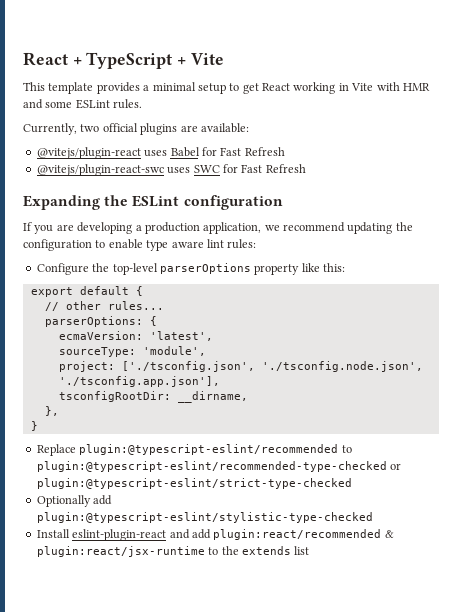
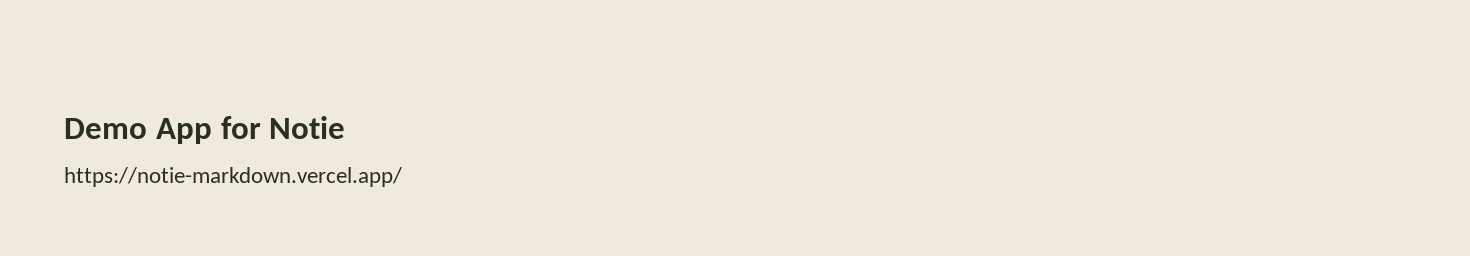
[23,52,224,69] [23,82,430,94] [23,99,143,109] [23,123,249,135] [36,147,285,159] [36,164,306,176] [23,195,283,210] [23,222,413,234] [23,239,257,251] [36,263,345,275] [30,286,143,297] [44,301,164,311] [44,316,157,327] [58,331,213,341] [58,346,206,357] [58,361,423,372] [58,376,220,387] [58,391,248,403] [44,406,59,416] [30,421,38,431] [36,444,352,456] [36,461,402,472] [36,478,352,489] [36,495,113,507] [36,512,373,523] [36,529,394,541] [36,546,310,557] React + TypeScript + Vite // This template provides a minimal setup to get React working in Vite with HMR and some ESLint rules. // Currently, two official plugins are available: // @vitejs/plugin-react uses Babel for Fast Refresh // @vitejs/plugin-react-swc uses SWC for Fast Refresh // Expanding the ESLint configuration // If you are developing a production application, we recommend updating the configuration to enable type aware lint rules: // Configure the top-level parserOptions property like this: // export default { // // other rules... // parserOptions: { // ecmaVersion: 'latest', // sourceType: 'module', // project: ['./tsconfig.json', './tsconfig.node.json', './tsconfig.app.json'], // tsconfigRootDir: __dirname, // }, // } // Replace plugin:@typescript-eslint/recommended to plugin:@typescript-eslint/recommended-type-checked or plugin:@typescript-eslint/strict-type-checked // Optionally add plugin:@typescript-eslint/stylistic-type-checked // Install eslint-plugin-react and add plugin:react/recommended & plugin:react/jsx-runtime to the extends list -> [64,116,346,144] [64,167,402,187] Demo App for Notie // https://notie-markdown.vercel.app/

